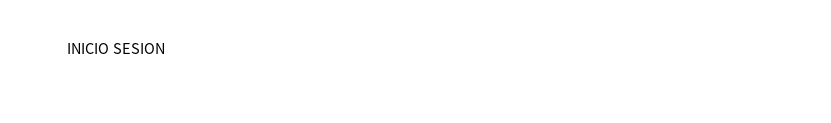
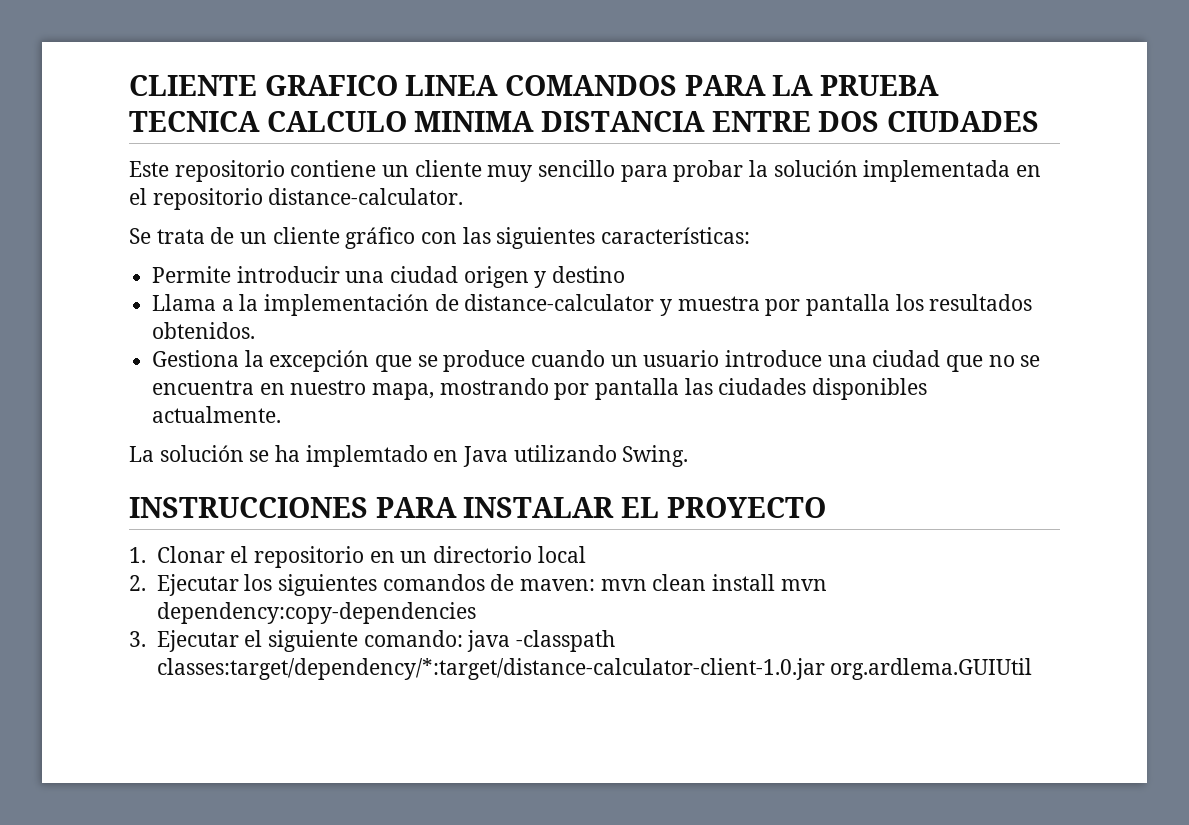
[67,43,165,54] INICIO SESION -> [129,75,940,96] [129,111,1040,132] [129,160,1042,182] [129,188,464,210] [129,227,751,249] [152,266,626,288] [152,294,1033,316] [152,322,256,339] [152,350,1041,372] [152,378,928,400] [152,406,282,423] [129,445,689,467] [129,497,826,518] [129,546,586,568] [129,574,827,596] [156,602,476,624] [129,630,615,652] [156,658,1033,680] CLIENTE GRAFICO LINEA COMANDOS PARA LA PRUEBA TECNICA CALCULO MINIMA DISTANCIA ENTRE DOS CIUDADES // Este repositorio contiene un cliente muy sencillo para probar la solución implementada en el repositorio distance-calculator. // Se trata de un cliente gráfico con las siguientes características: // Permite introducir una ciudad origen y destino // Llama a la implementación de distance-calculator y muestra por pantalla los resultados obtenidos. // Gestiona la excepción que se produce cuando un usuario introduce una ciudad que no se encuentra en nuestro mapa, mostrando por pantalla las ciudades disponibles actualmente. // La solución se ha implemtado en Java utilizando Swing. // INSTRUCCIONES PARA INSTALAR EL PROYECTO // 1. Clonar el repositorio en un directorio local // 2. Ejecutar los siguientes comandos de maven: mvn clean install mvn dependency:copy-dependencies // 3. Ejecutar el siguiente comando: java -classpath classes:target/dependency/*:target/distance-calculator-client-1.0.jar org.ardlema.GUIUtil

